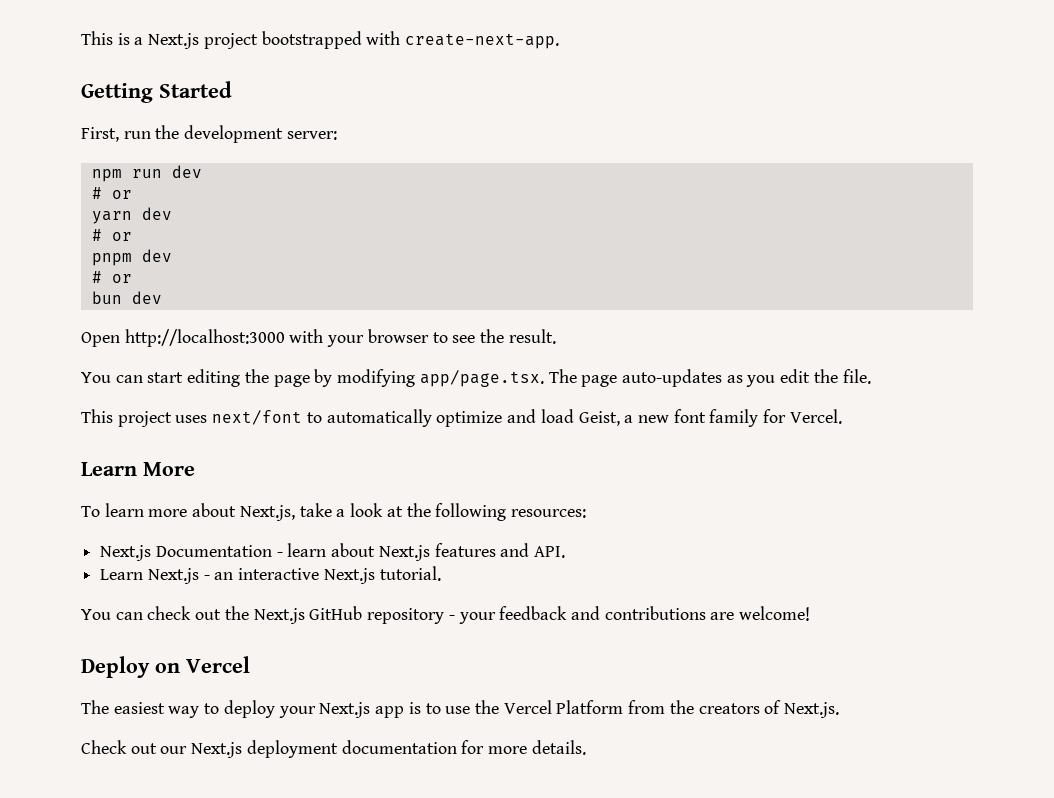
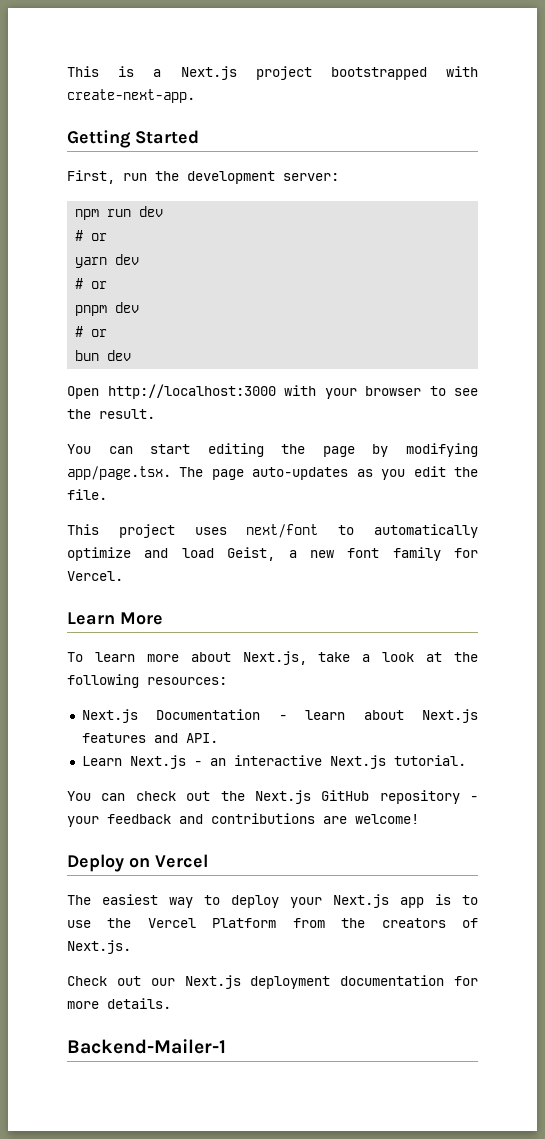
(586, 747) none -> [67,1039,226,1054] // Backend-Mailer-1

